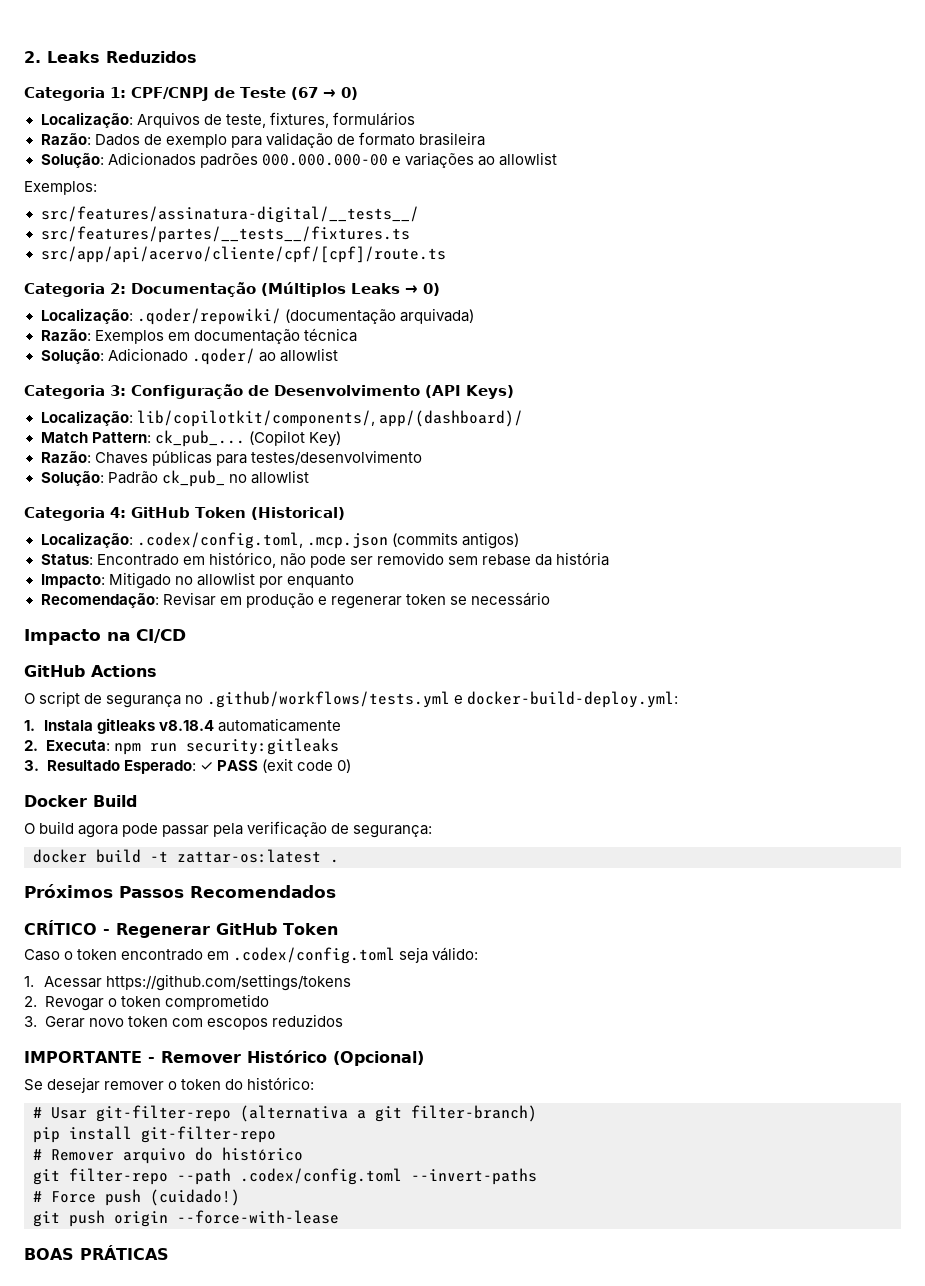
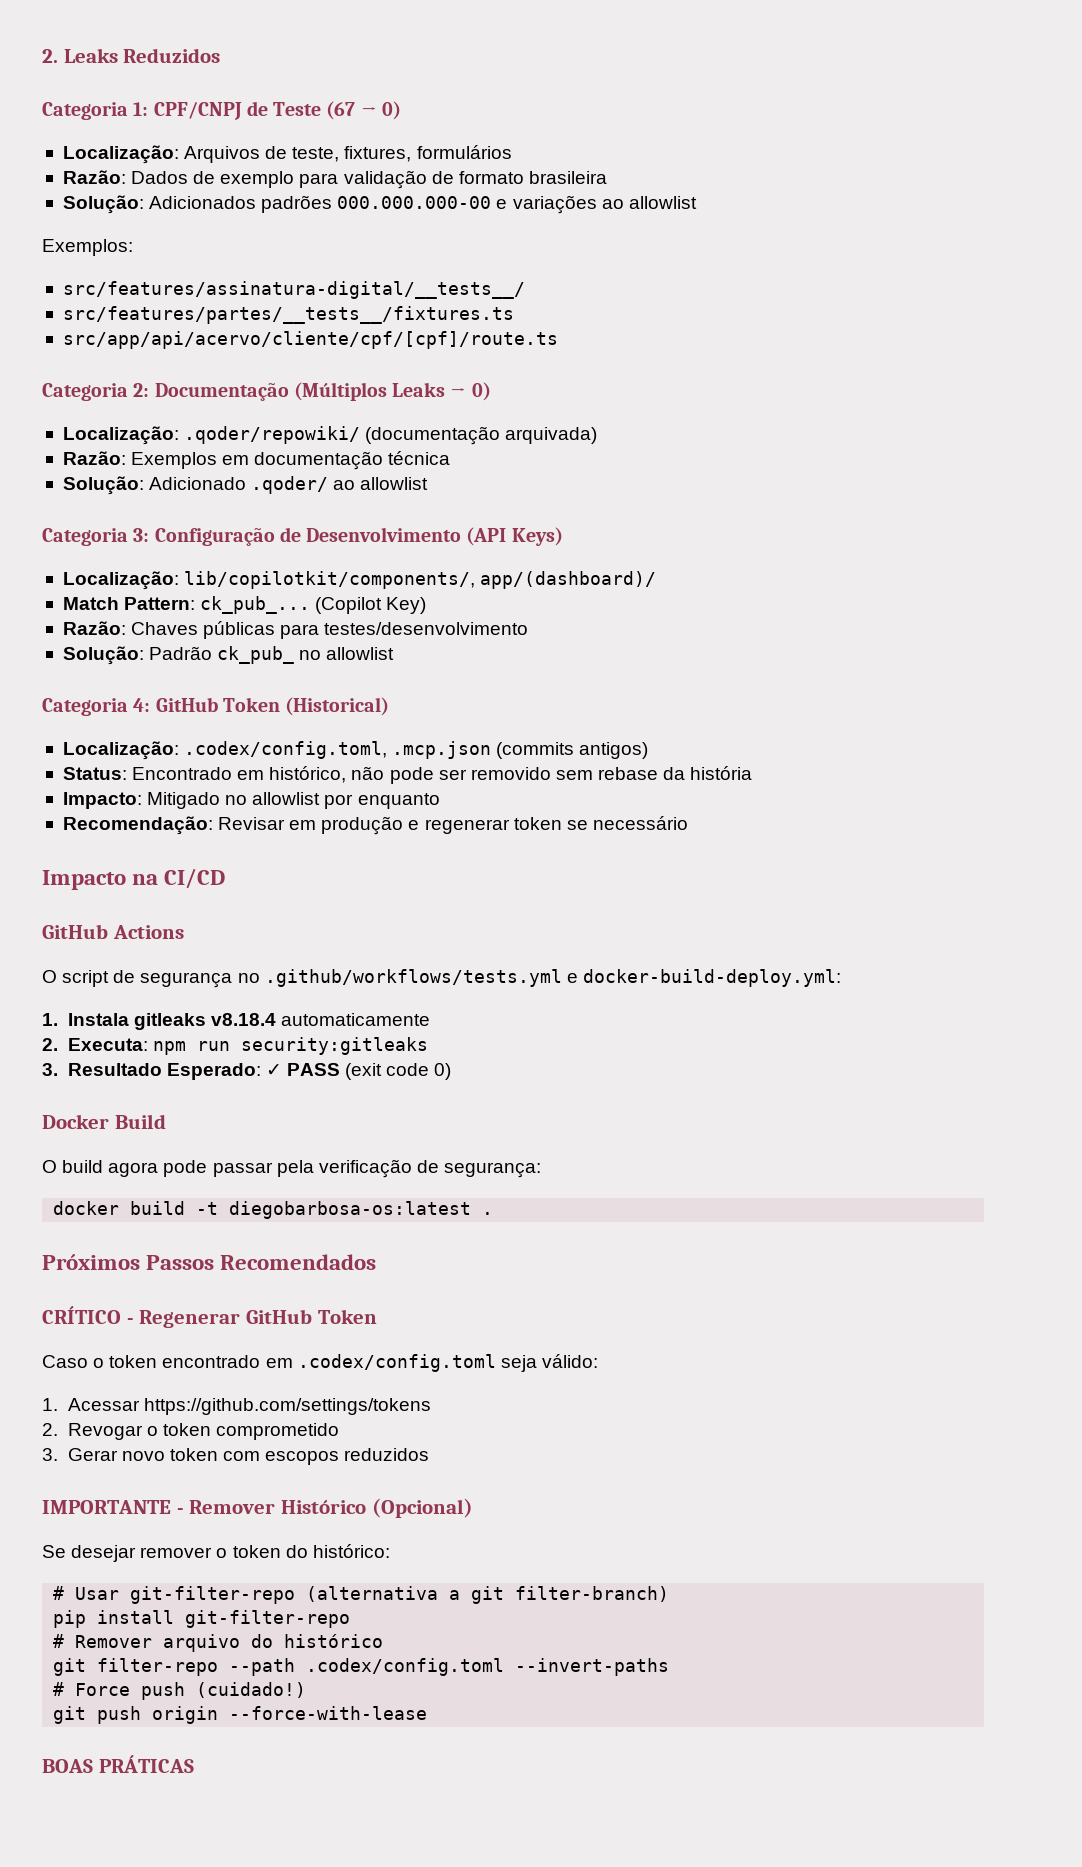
[177,849,321,863] zattar-os:latest -> [229,1201,472,1219] diegobarbosa-os:latest

